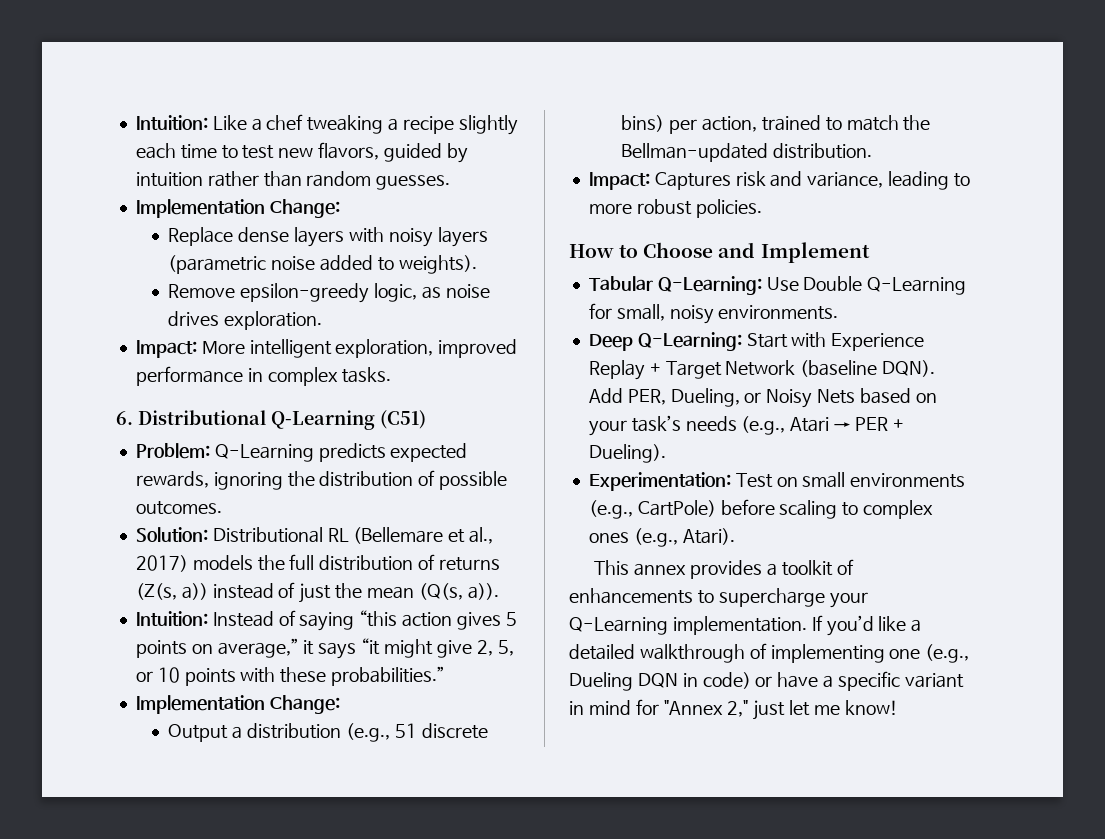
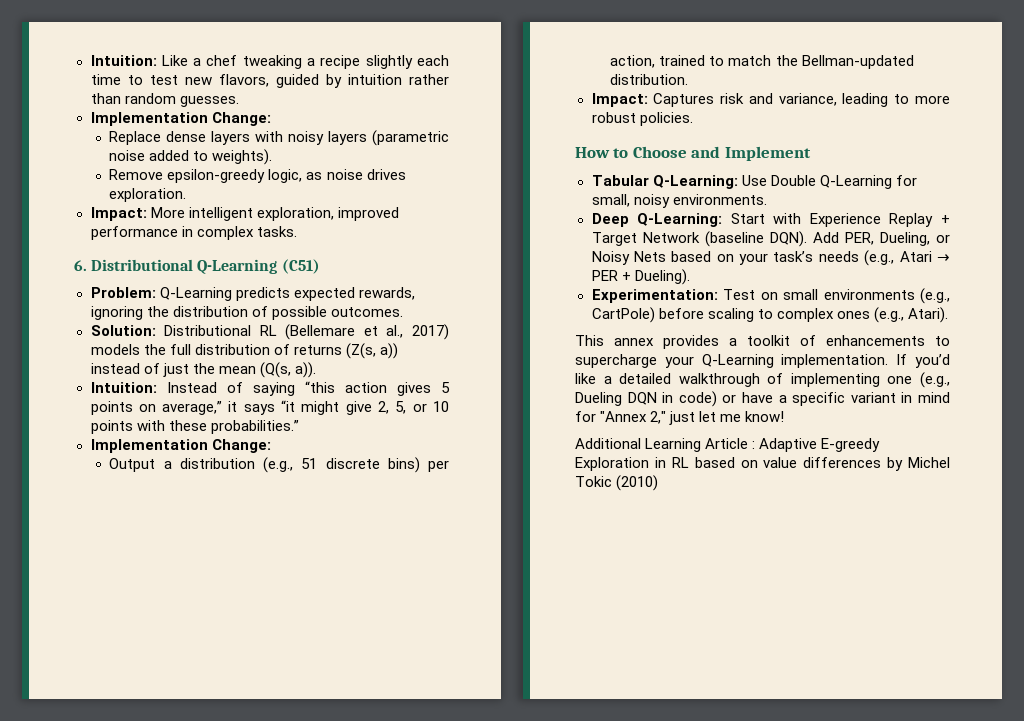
(898, 707) none -> [575,438,881,452] [575,457,950,471] [575,475,659,491] // Additional Learning Article : Adaptive E-greedy Exploration in RL based on value differences by Michel Tokic (2010)

